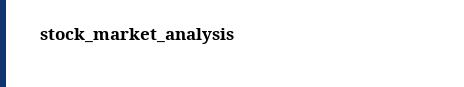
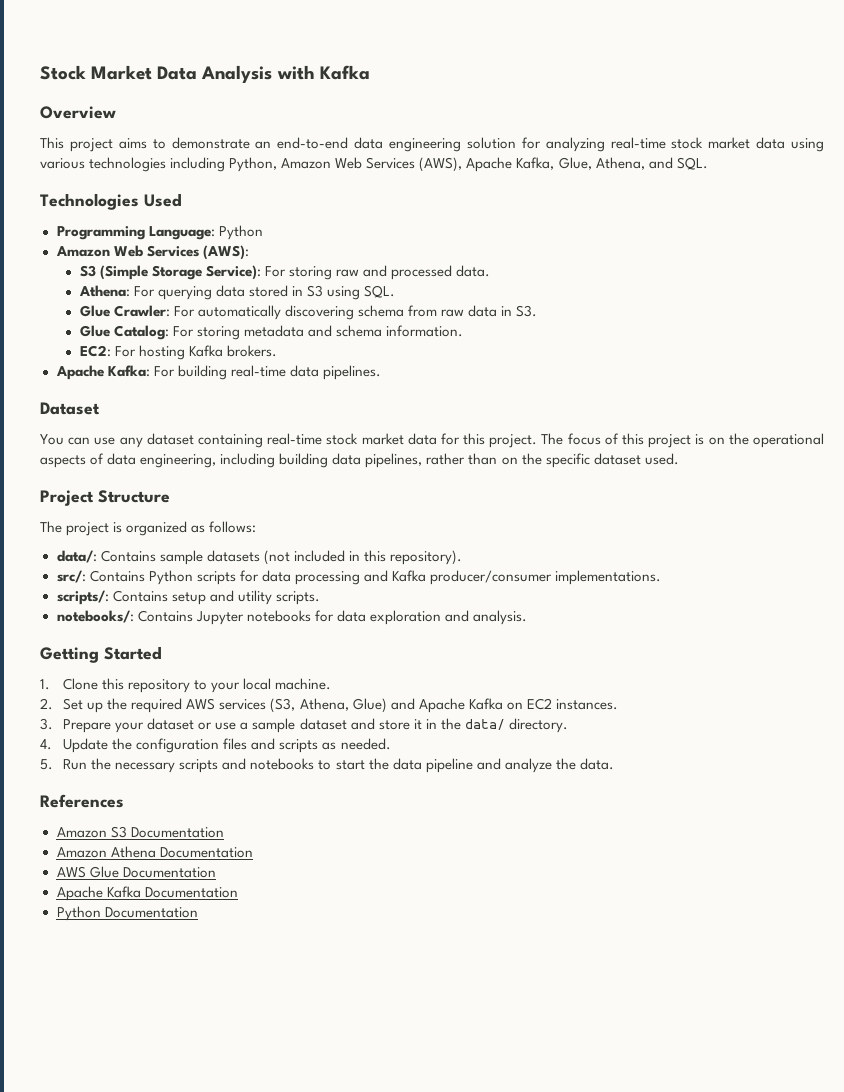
[40,28,234,44] stock_market_analysis -> [40,65,370,83] [40,106,116,119] [40,137,824,152] [40,157,708,172] [40,193,182,210] [56,225,263,240] [55,245,249,260] [79,265,491,280] [78,285,396,300] [79,305,538,320] [79,325,464,340] [79,345,277,360] [55,365,381,380] [40,402,100,415] [40,433,824,448] [40,453,679,468] [40,490,170,506] [40,521,257,536] [56,550,462,565] [56,570,662,585] [56,590,320,605] [56,610,527,625] [40,646,162,663] [40,678,332,693] [40,698,618,713] [40,718,568,733] [40,738,391,753] [40,758,614,773] [40,794,124,808] [56,826,224,838] [56,846,253,858] [56,866,216,878] [56,886,238,901] [56,906,198,921] Stock Market Data Analysis with Kafka // Overview // This project aims to demonstrate an end-to-end data engineering solution for analyzing real-time stock market data using various technologies including Python, Amazon Web Services (AWS), Apache Kafka, Glue, Athena, and SQL. // Technologies Used // Programming Language: Python // Amazon Web Services (AWS): // S3 (Simple Storage Service): For storing raw and processed data. // Athena: For querying data stored in S3 using SQL. // Glue Crawler: For automatically discovering schema from raw data in S3. // Glue Catalog: For storing metadata and schema information. // EC2: For hosting Kafka brokers. // Apache Kafka: For building real-time data pipelines. // Dataset // You can use any dataset containing real-time stock market data for this project. The focus of this project is on the operational aspects of data engineering, including building data pipelines, rather than on the specific dataset used. // Project Structure // The project is organized as follows: // data/: Contains sample datasets (not included in this repository). // src/: Contains Python scripts for data processing and Kafka producer/consumer implementations. // scripts/: Contains setup and utility scripts. // notebooks/: Contains Jupyter notebooks for data exploration and analysis. // Getting Started // 1. Clone this repository to your local machine. // 2. Set up the required AWS services (S3, Athena, Glue) and Apache Kafka on EC2 instances. // 3. Prepare your dataset or use a sample dataset and store it in the data/ directory. // 4. Update the configuration files and scripts as needed. // 5. Run the necessary scripts and notebooks to start the data pipeline and analyze the data. // References // Amazon S3 Documentation // Amazon Athena Documentation // AWS Glue Documentation // Apache Kafka Documentation // Python Documentation

